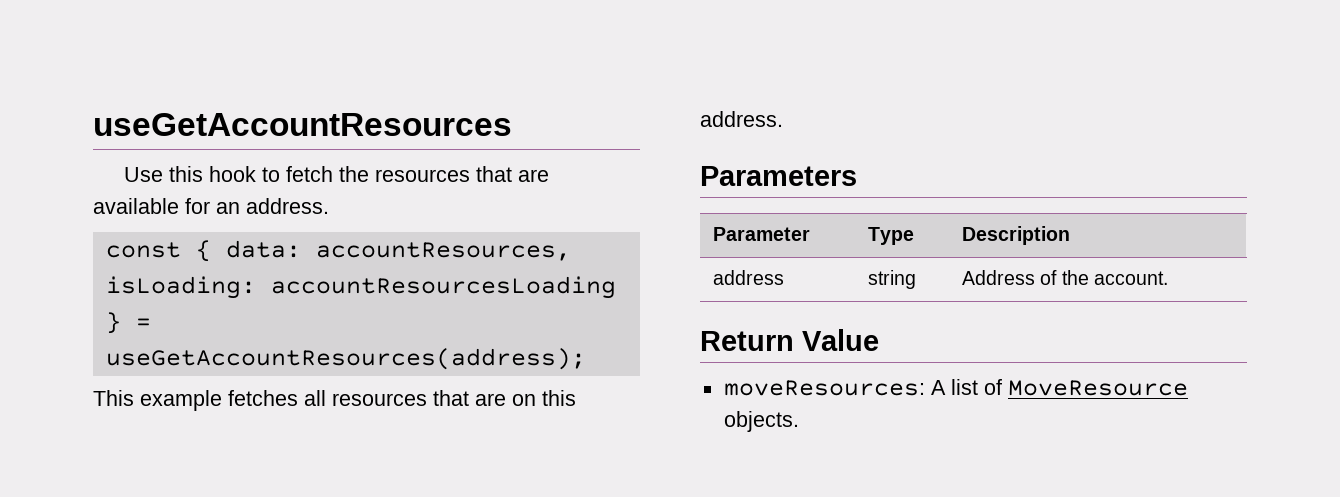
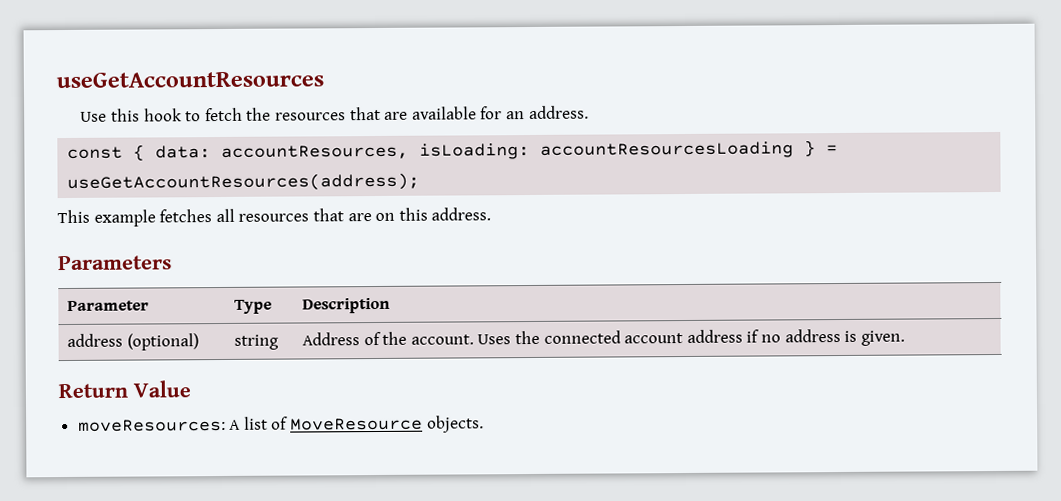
(785, 277) none -> [126,333,199,351] (optional)
(1168, 278) none -> [477,328,905,346] Uses the connected account address if no address is given.

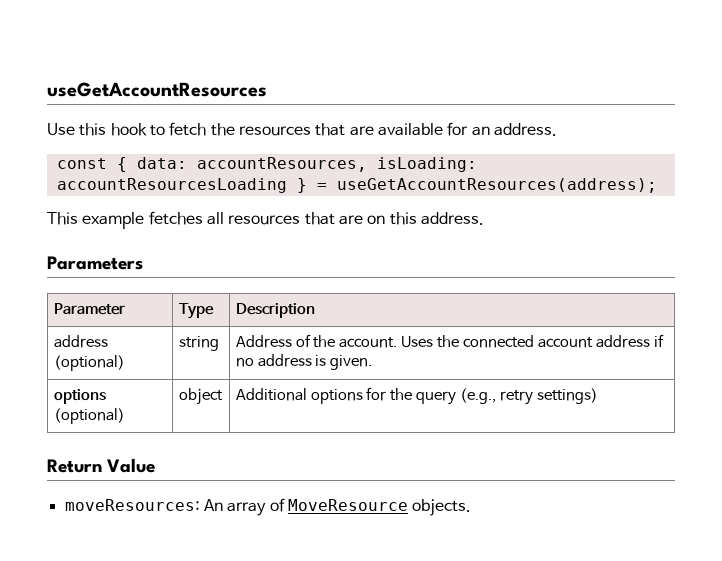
(905, 338) none -> [53,389,106,404] [53,408,125,424] [178,388,223,405] [235,387,599,405] // options (optional) | object | Additional options for the query (e.g., retry settings)
[229,416,268,430] A list -> [203,499,267,516] An array

